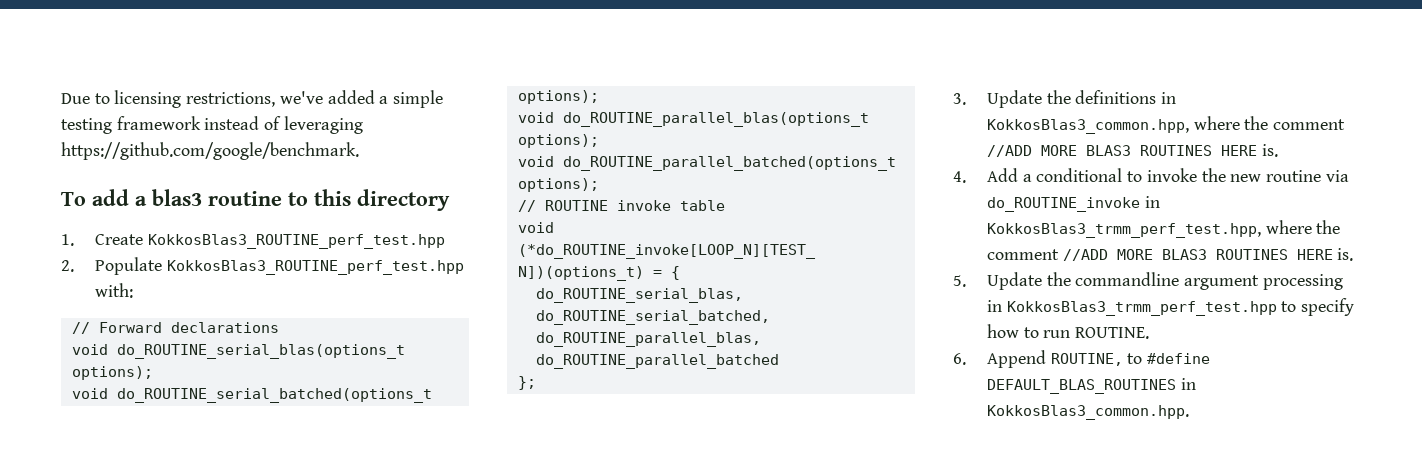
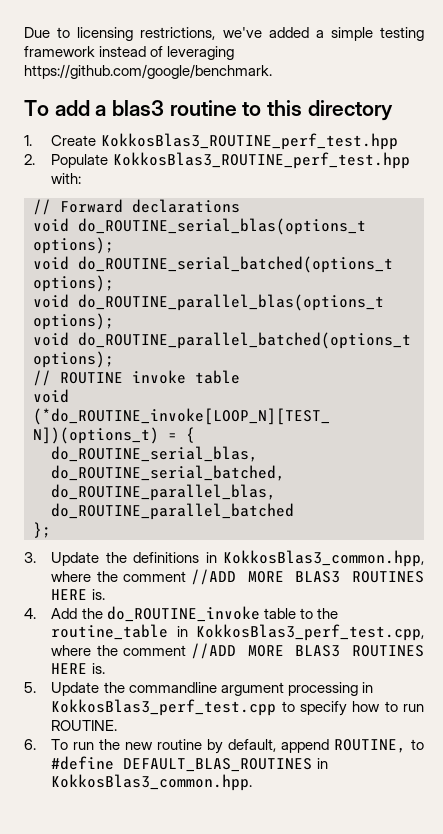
[1022,168,1349,182] [986,196,1160,212] [986,223,1261,238] a conditional to invoke the new routine via do_ROUTINE_invoke in KokkosBlas3_trmm_perf_test.hpp, -> [81,606,338,622] [51,624,424,641] the do_ROUTINE_invoke table to the routine_table in KokkosBlas3_perf_test.cpp,
[1006,301,1277,316] KokkosBlas3_trmm_perf_test.hpp -> [51,699,277,716] KokkosBlas3_perf_test.cpp
[986,350,1046,368] Append -> [51,739,330,754] To run the new routine by default, append

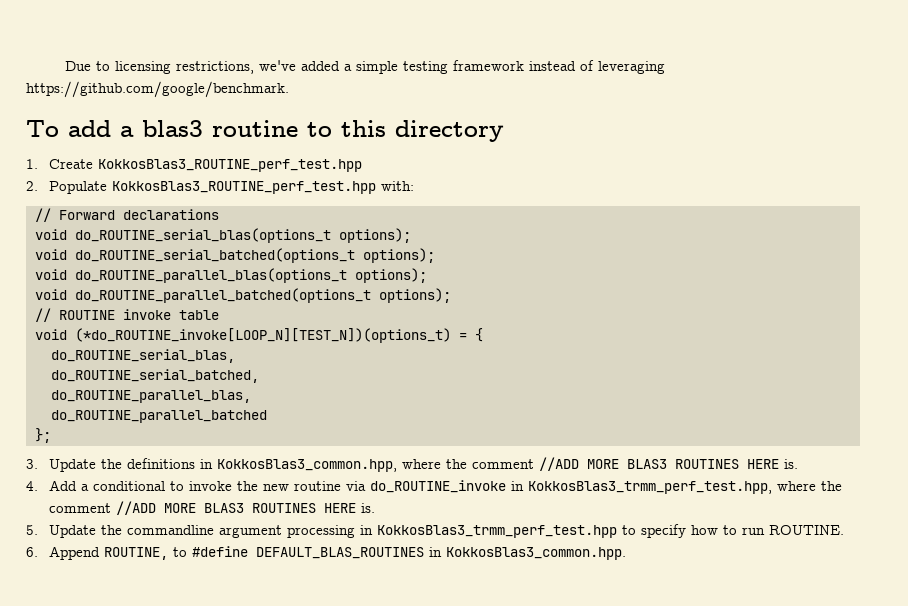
[81,606,338,622] [51,624,424,641] the do_ROUTINE_invoke table to the routine_table in KokkosBlas3_perf_test.cpp, -> [81,480,773,494] a conditional to invoke the new routine via do_ROUTINE_invoke in KokkosBlas3_trmm_perf_test.hpp,
[51,699,277,716] KokkosBlas3_perf_test.cpp -> [377,525,618,538] KokkosBlas3_trmm_perf_test.hpp
[51,739,330,754] To run the new routine by default, append -> [49,546,101,560] Append

